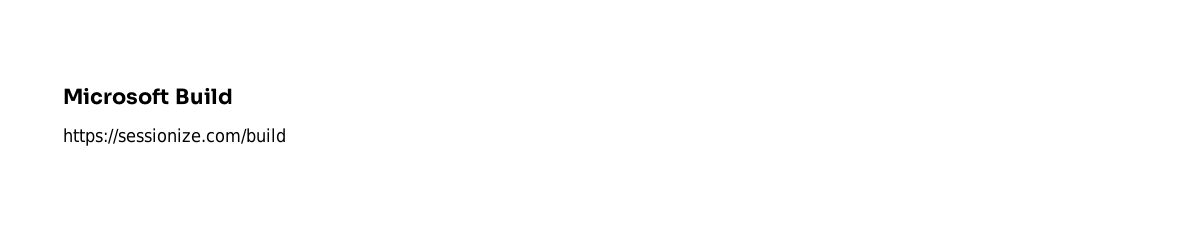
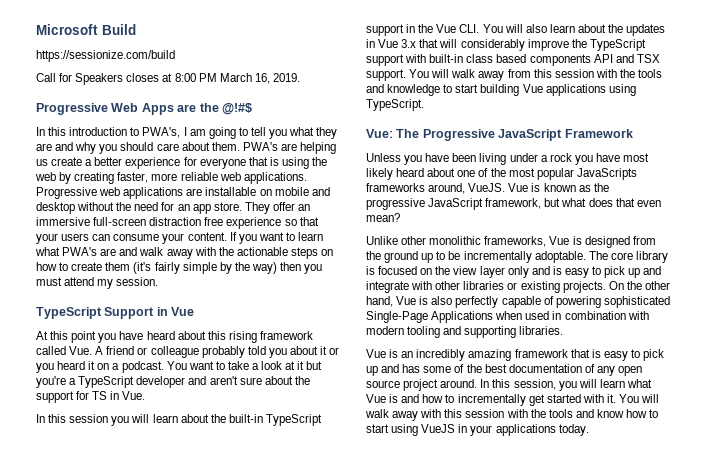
(286, 137) none -> [36,73,300,85] [36,103,252,115] [36,127,338,139] [36,142,337,154] [36,157,328,169] [35,172,307,184] [36,187,330,199] [36,202,311,214] [36,217,319,229] [36,232,324,244] [35,247,334,259] [36,262,323,274] [36,277,159,289] [36,307,195,319] [36,331,313,343] [36,346,340,358] [36,361,323,373] [36,376,310,388] [36,391,146,403] [36,414,322,426] [366,24,666,36] [366,39,646,51] [366,54,660,66] [366,69,663,81] [366,84,636,96] [366,99,424,111] [366,129,633,141] [366,153,650,165] [366,168,637,180] [366,183,609,194] [366,198,661,210] [366,213,400,222] [366,236,656,248] [366,251,668,263] [366,266,662,278] [366,281,670,293] [366,296,670,308] [366,311,649,323] [366,326,564,338] [366,349,665,361] [366,364,643,376] [366,379,652,391] [366,394,660,406] [365,409,659,421] [366,424,589,436] // Call for Speakers closes at 8:00 PM March 16, 2019. // Progressive Web Apps are the @!#$ // In this introduction to PWA's, I am going to tell you what they are and why you should care about them. PWA's are helping us create a better experience for everyone that is using the web by creating faster, more reliable web applications. Progressive web applications are installable on mobile and desktop without the need for an app store. They offer an immersive full-screen distraction free experience so that your users can consume your content. If you want to learn what PWA's are and walk away with the actionable steps on how to create them (it's fairly simple by the way) then you must attend my session. // TypeScript Support in Vue // At this point you have heard about this rising framework called Vue. A friend or colleague probably told you about it or you heard it on a podcast. You want to take a look at it but you're a TypeScript developer and aren't sure about the support for TS in Vue. // In this session you will learn about the built-in TypeScript support in the Vue CLI. You will also learn about the updates in Vue 3.x that will considerably improve the TypeScript support with built-in class based components API and TSX support. You will walk away from this session with the tools and knowledge to start building Vue applications using TypeScript. // Vue: The Progressive JavaScript Framework // Unless you have been living under a rock you have most likely heard about one of the most popular JavaScripts frameworks around, VueJS. Vue is known as the progressive JavaScript framework, but what does that even mean? // Unlike other monolithic frameworks, Vue is designed from the ground up to be incrementally adoptable. The core library is focused on the view layer only and is easy to pick up and integrate with other libraries or existing projects. On the other hand, Vue is also perfectly capable of powering sophisticated Single-Page Applications when used in combination with modern tooling and supporting libraries. // Vue is an incredibly amazing framework that is easy to pick up and has some of the best documentation of any open source project around. In this session, you will learn what Vue is and how to incrementally get started with it. You will walk away with this session with the tools and know how to start using VueJS in your applications today.

